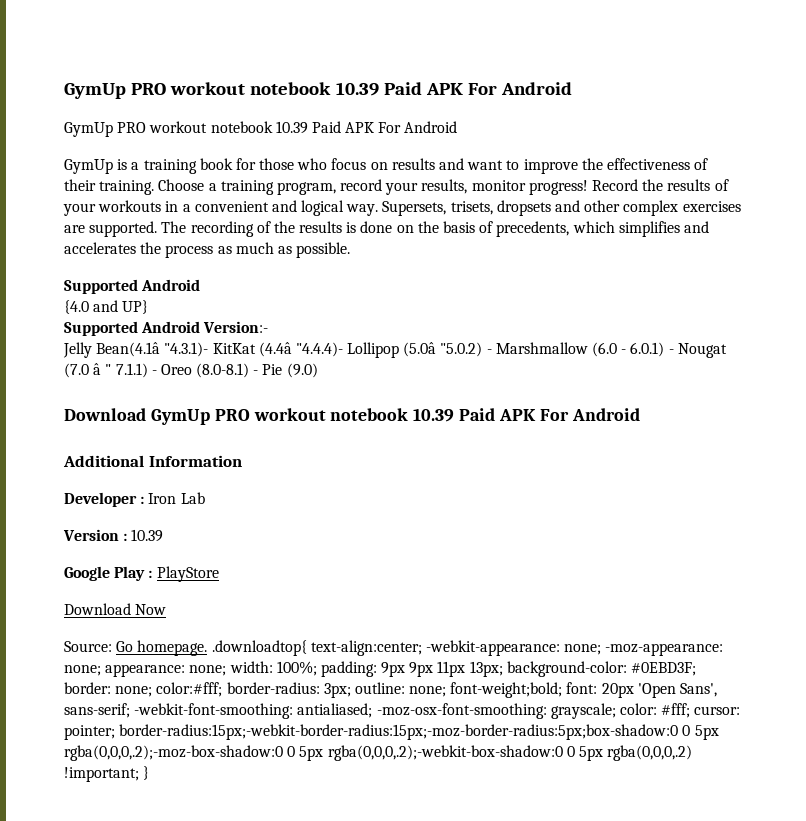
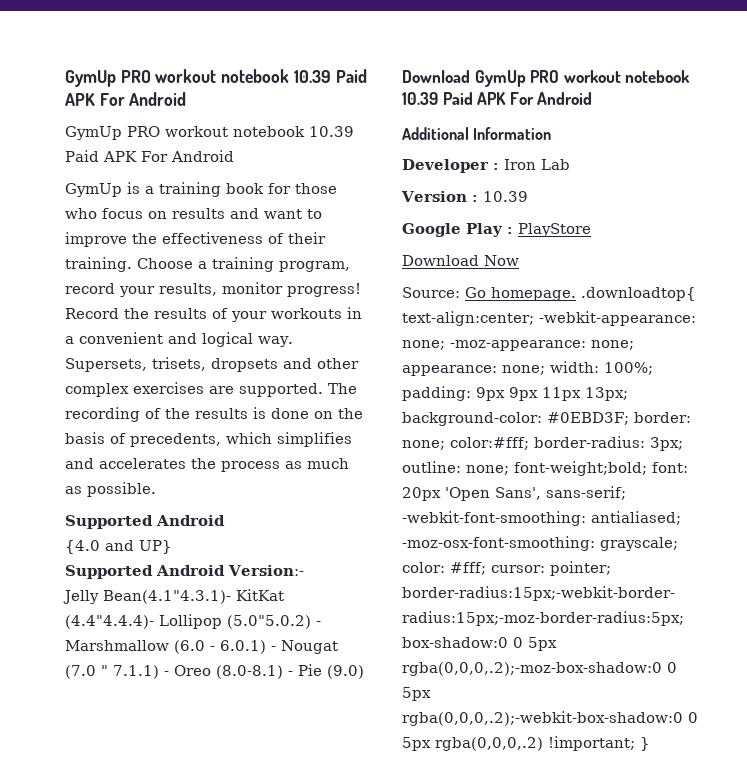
[96,342,483,358] Bean(4.1â "4.3.1)- KitKat (4.4â "4.4.4)- Lollipop (5.0â "5.0.2) -> [103,589,284,604] [65,614,311,629] Bean(4.1"4.3.1)- KitKat (4.4"4.4.4)- Lollipop (5.0"5.0.2)
[93,363,102,375] â -> (96, 672) none

